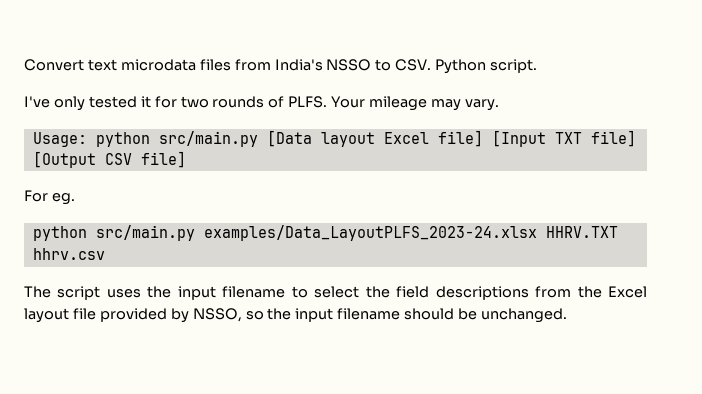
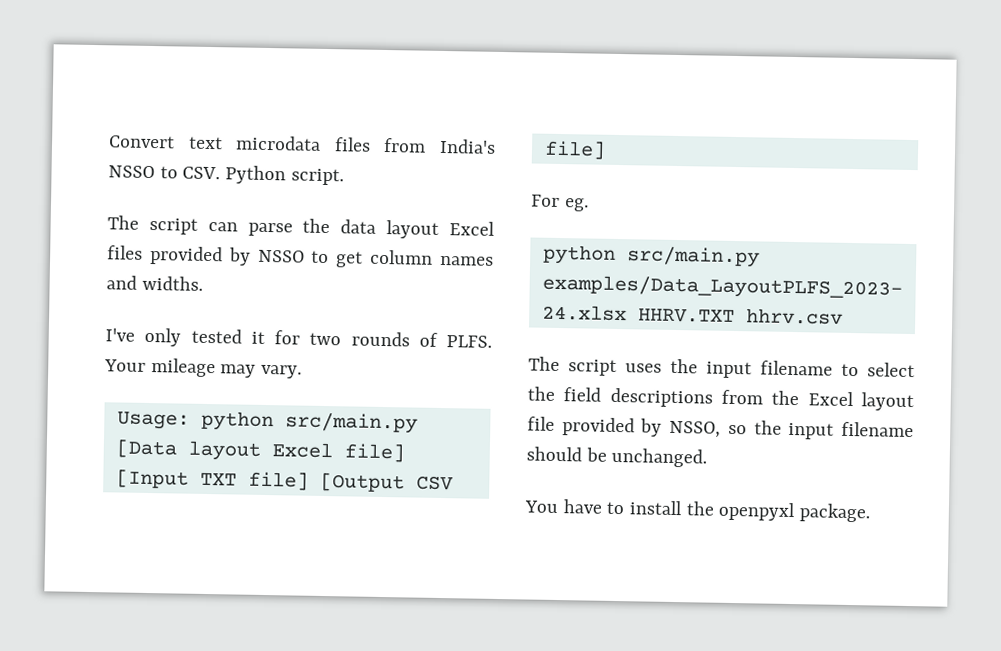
(538, 66) none -> [107,215,495,239] [107,245,494,268] [106,275,203,291] // The script can parse the data layout Excel files provided by NSSO to get column names and widths.
(568, 315) none -> [524,499,871,523] // You have to install the openpyxl package.

